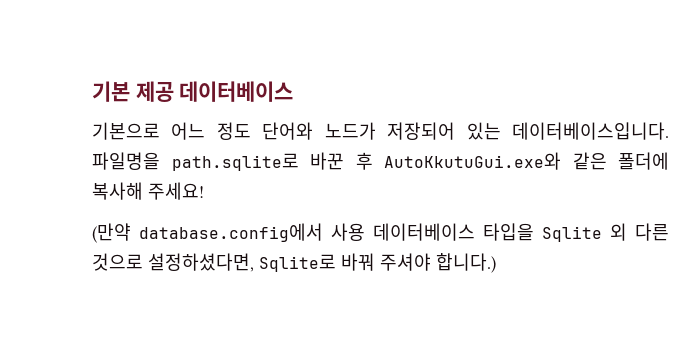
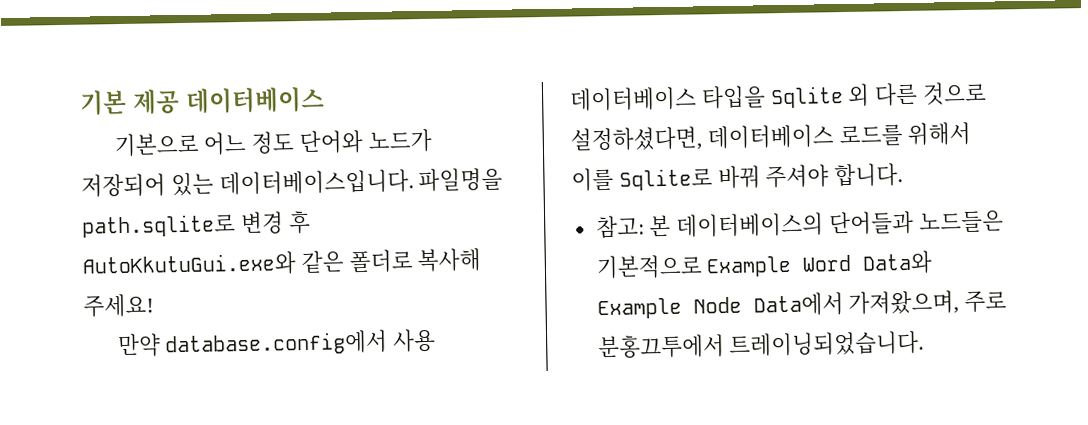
[310,152,344,170] 바꾼 -> [239,211,284,235] 변경
[618,152,669,170] 폴더에 -> [348,249,413,274] 폴더로
[92,223,131,243] (만약 -> [116,333,161,358] 만약
[259,253,496,273] Sqlite로 바꿔 주셔야 합니다.) -> [706,121,972,150] [571,163,904,192] [595,210,1004,239] [595,250,934,280] [596,290,1008,320] [597,330,925,360] 데이터베이스 로드를 위해서 이를 Sqlite로 바꿔 주셔야 합니다. // 참고: 본 데이터베이스의 단어들과 노드들은 기본적으로 Example Word Data와 Example Node Data에서 가져왔으며, 주로 분홍끄투에서 트레이닝되었습니다.

